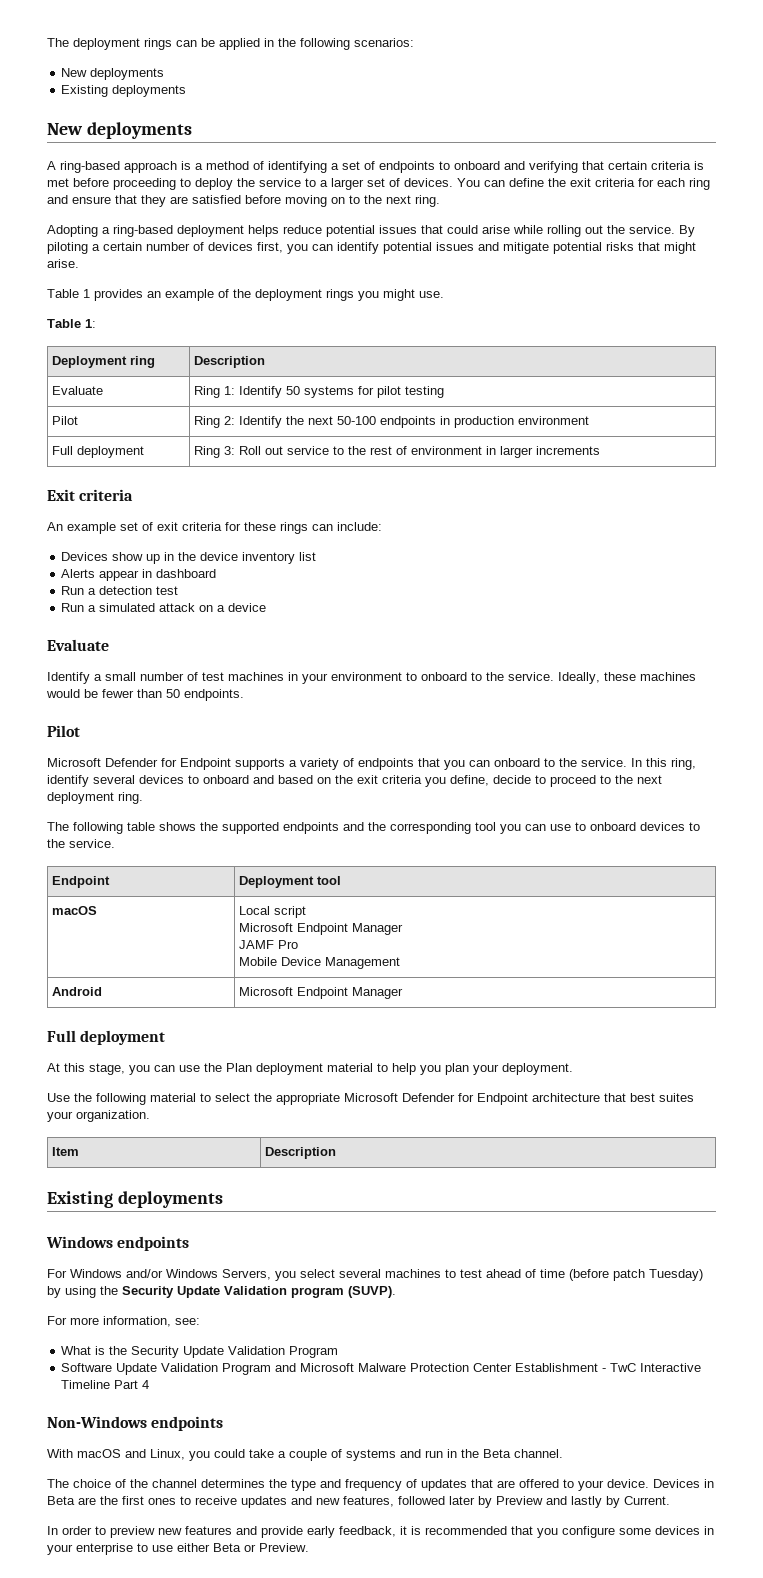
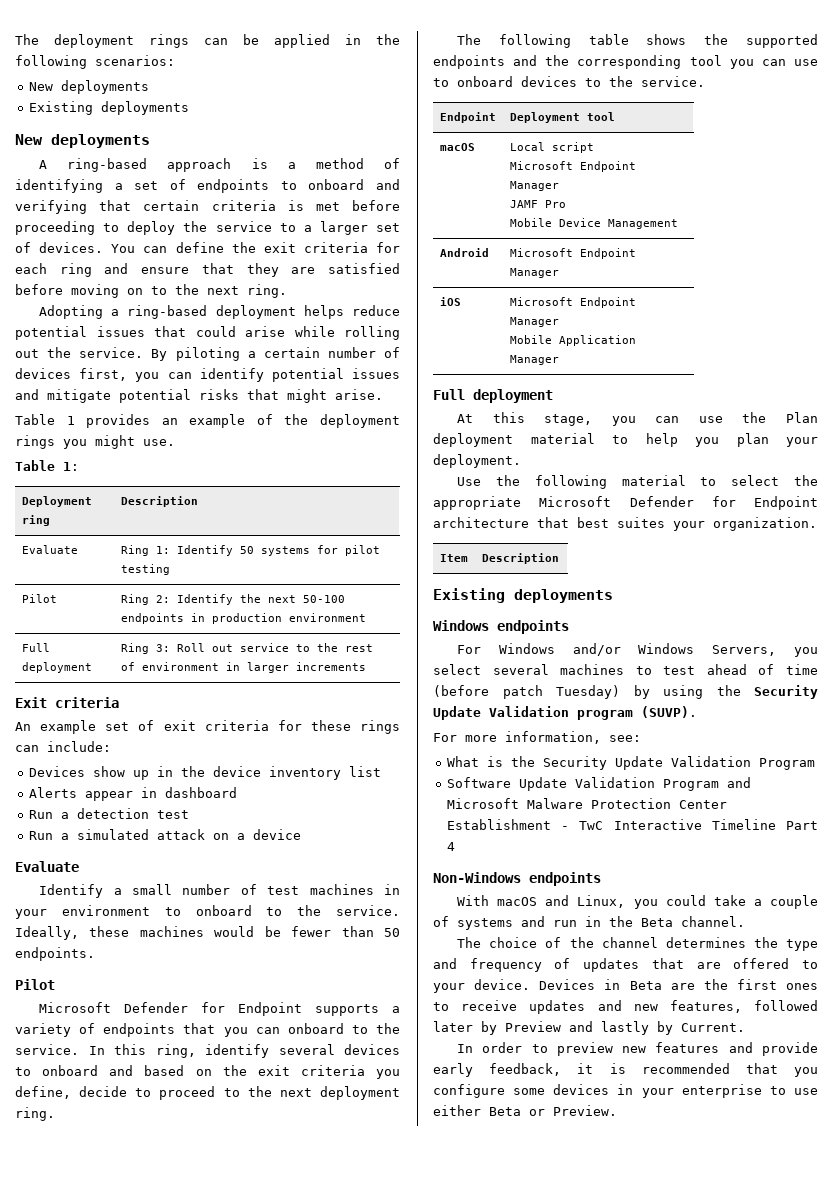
(404, 993) none -> [439,297,461,306] [509,297,636,308] [509,317,559,327] [509,335,636,346] [509,355,559,365] // iOS | Microsoft Endpoint Manager // Mobile Application Manager

